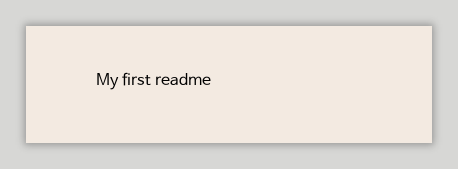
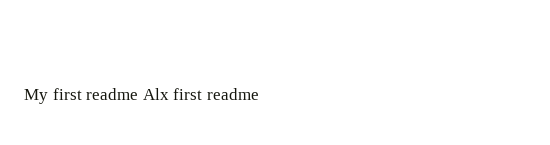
(212, 79) none -> [142,88,259,100] Alx first readme

